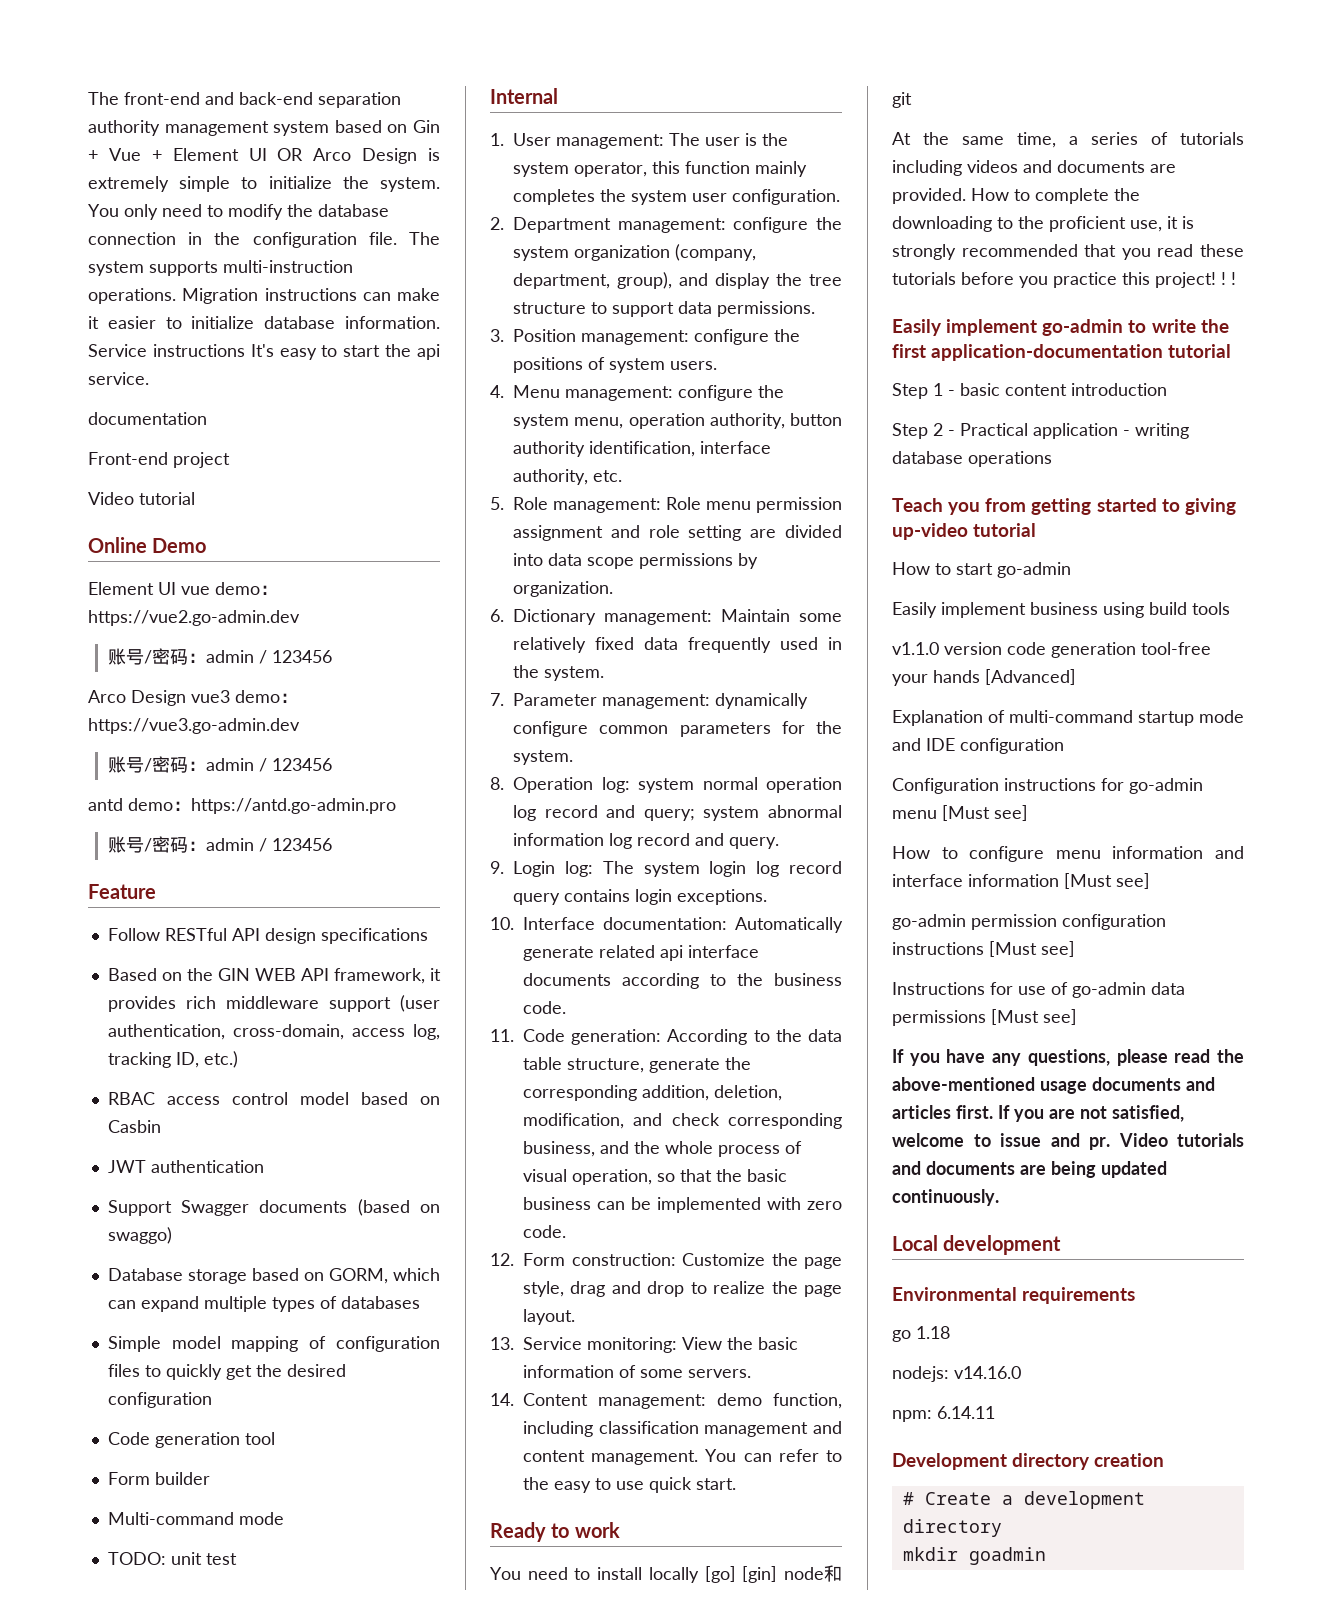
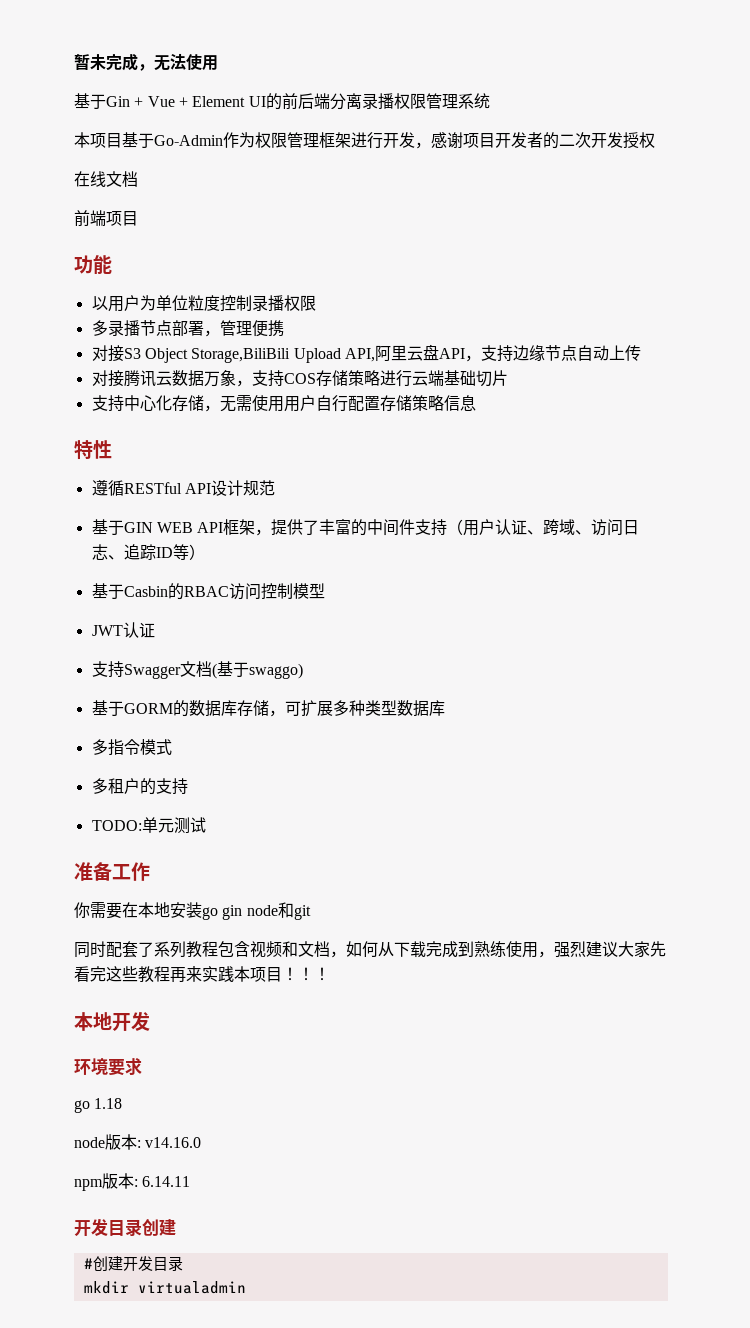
[88,92,401,108] [88,120,408,136] The front-end and back-end separation authority management system based on -> [74,53,218,71] [74,93,106,109] 暂未完成，无法使用 // 基于
[277,148,440,164] [88,176,440,192] [88,204,389,220] [88,232,440,248] [88,260,353,276] [88,288,440,304] [88,316,440,329] [88,344,440,360] [88,372,149,385] [88,412,207,425] [88,452,230,468] [88,492,195,505] [88,537,207,553] [88,582,278,595] [88,610,300,626] [107,648,332,665] [88,690,298,706] [88,718,300,734] [107,756,332,773] [88,798,396,814] [107,836,332,853] [88,884,156,899] [107,928,428,944] [107,968,441,984] [107,995,440,1012] [107,1024,440,1040] [107,1051,238,1068] [107,1092,440,1105] [107,1120,161,1133] [107,1160,264,1173] [107,1199,440,1216] [107,1227,172,1244] [107,1268,440,1284] [107,1296,420,1312] [107,1336,440,1352] [107,1364,346,1380] [107,1392,212,1408] [107,1432,275,1448] [107,1472,210,1485] [107,1512,284,1525] [107,1552,237,1565] [490,88,558,104] [490,133,788,149] [513,161,807,177] [513,189,840,205] [490,217,842,233] [513,244,756,261] [513,272,842,289] [513,301,815,317] [490,329,800,345] [513,357,717,373] [490,385,784,401] [513,413,842,429] [513,441,771,457] [513,469,622,485] [490,497,842,513] [513,525,842,541] [513,553,758,569] [513,581,613,597] [490,609,842,625] [513,637,842,653] [513,665,604,681] [490,693,808,709] [513,721,842,737] [513,750,573,765] [490,777,842,793] [513,805,842,821] [513,833,779,849] [490,861,842,877] [513,889,767,905] [490,917,843,933] [523,945,759,961] [523,973,842,989] [523,1001,566,1014] [490,1029,842,1045] [523,1057,751,1073] [523,1085,782,1101] [523,1113,842,1129] [523,1141,802,1157] [523,1169,787,1185] [523,1197,842,1213] [523,1225,566,1238] [490,1253,842,1269] [523,1281,842,1297] [523,1309,575,1325] [490,1337,798,1353] [523,1365,751,1378] [490,1393,842,1409] [523,1421,842,1437] [523,1449,842,1465] [523,1477,736,1493] [490,1522,620,1542] [490,1565,842,1583] [892,92,912,108] [892,132,1244,148] [892,160,1176,176] [892,188,1140,204] [892,216,1194,232] [892,244,1244,260] [892,272,1236,288] [892,319,1229,336] [892,344,1232,361] [892,383,1167,399] [892,423,1189,439] [892,451,1052,467] [892,498,1236,515] [892,523,1037,540] [892,562,1071,578] [892,602,1230,618] [892,642,1211,658] [892,669,1076,686] [892,710,1244,726] [892,738,1064,754] [892,778,1203,794] [892,805,1028,821] [892,846,1244,862] [892,873,1150,889] [892,914,1166,930] [892,941,1075,957] [892,982,1185,998] [892,1009,1077,1026] [892,1049,1244,1066] [892,1077,1215,1094] [892,1105,1184,1122] [892,1133,1244,1150] [892,1161,1167,1178] [892,1189,999,1206] [892,1235,1062,1255] [892,1287,1136,1304] [892,1326,950,1342] [892,1366,1021,1382] [892,1406,995,1422] [892,1453,1165,1470] [902,1491,1145,1509] [902,1519,1002,1537] OR Arco Design is extremely simple to initialize the system. You only need to modify the database connection in the configuration file. The system supports multi-instruction operations. Migration instructions can make it easier to initialize database information. Service instructions It's easy to start the api service. // documentation // Front-end project // Video tutorial // Online Demo // Element UI vue demo：https://vue2.go-admin.dev // 账号/密码：admin / 123456 // Arco Design vue3 demo：https://vue3.go-admin.dev // 账号/密码：admin / 123456 // antd demo：https://antd.go-admin.pro // 账号/密码：admin / 123456 // Feature // Follow RESTful API design specifications // Based on the GIN WEB API framework, it provides rich middleware support (user authentication, cross-domain, access log, tracking ID, etc.) // RBAC access control model based on Casbin // JWT authentication // Support Swagger documents (based on swaggo) // Database storage based on GORM, which can expand multiple types of databases // Simple model mapping of configuration files to quickly get the desired configuration // Code generation tool // Form builder // Multi-command mode // TODO: unit test // Internal // 1. User management: The user is the system operator, this function mainly completes the system user configuration. // 2. Department management: configure the system organization (company, department, group), and display the tree structure to support data permissions. // 3. Position management: configure the positions of system users. // 4. Menu management: configure the system menu, operation authority, button authority identification, interface authority, etc. // 5. Role management: Role menu permission assignment and role setting are divided into data scope permissions by organization. // 6. Dictionary management: Maintain some relatively fixed data frequently used in the system. // 7. Parameter management: dynamically configure common parameters for the system. // 8. Operation log: system normal operation log record and query; system abnormal information log record and query. // 9. Login log: The system login log record query contains login exceptions. // 10. Interface documentation: Automatically generate related api interface documents according to the business code. // 11. Code generation: According to the data table structure, generate the corresponding addition, deletion, modification, and check corresponding business, and the whole process of visual operation, so that the basic business can be implemented with zero code. // 12. Form construction: Customize the page style, drag and drop to realize the page layout. // 13. Service monitoring: View the basic information of some servers. // 14. Content management: demo function, including classification management and content management. You can refer to the easy to use quick start. // Ready to work // You need to install locally [go] [gin] node和git // At the same time, a series of tutorials including videos and documents are provided. How to complete the downloading to the proficient use, it is strongly recommended that you read these tutorials before you practice this project! ! ! // Easily implement go-admin to write the first application-documentation tutorial // Step 1 - basic content introduction // Step 2 - Practical application - writing database operations // Teach you from getting started to giving up-video tutorial // How to start go-admin // Easily implement business using build tools // v1.1.0 version code generation tool-free your hands [Advanced] // Explanation of multi-command startup mode and IDE configuration // Configuration instructions for go-admin menu [Must see] // How to configure menu information and interface information [Must see] // go-admin permission configuration instructions [Must see] // Instructions for use of go-admin data permissions [Must see] // If you have any questions, please read the above-mentioned usage documents and articles first. If you are not satisfied, welcome to issue and pr. Video tutorials and documents are being updated continuously. // Local development // Environmental requirements // go 1.18 // nodejs: v14.16.0 // npm: 6.14.11 // Development directory creation // # Create a development directory -> [265,93,490,110] [74,132,655,149] [74,171,138,187] [74,210,138,227] [74,255,112,274] [91,295,316,312] [91,320,284,337] [91,344,641,363] [91,370,508,387] [91,395,476,412] [74,440,112,460] [91,480,275,496] [91,519,640,536] [91,544,205,560] [91,583,325,600] [91,622,155,638] [91,661,303,679] [91,700,445,717] [91,739,172,756] [91,778,188,795] [91,817,206,834] [74,862,150,881] [74,902,311,920] [74,941,666,958] [74,966,330,983] [74,1011,150,1031] [74,1057,142,1076] [74,1098,123,1113] [74,1134,202,1150] [74,1173,191,1191] [74,1218,176,1237] [83,1256,183,1272] 的前后端分离录播权限管理系统 // 本项目基于Go-Admin作为权限管理框架进行开发，感谢项目开发者的二次开发授权 // 在线文档 // 前端项目 // 功能 // 以用户为单位粒度控制录播权限 // 多录播节点部署，管理便携 // 对接S3 Object Storage,BiliBili Upload API,阿里云盘API，支持边缘节点自动上传 // 对接腾讯云数据万象，支持COS存储策略进行云端基础切片 // 支持中心化存储，无需使用用户自行配置存储策略信息 // 特性 // 遵循RESTful API设计规范 // 基于GIN WEB API框架，提供了丰富的中间件支持（用户认证、跨域、访问日志、追踪ID等） // 基于Casbin的RBAC访问控制模型 // JWT认证 // 支持Swagger文档(基于swaggo) // 基于GORM的数据库存储，可扩展多种类型数据库 // 多指令模式 // 多租户的支持 // TODO:单元测试 // 准备工作 // 你需要在本地安装go gin node和git // 同时配套了系列教程包含视频和文档，如何从下载完成到熟练使用，强烈建议大家先看完这些教程再来实践本项目！！！ // 本地开发 // 环境要求 // go 1.18 // node版本: v14.16.0 // npm版本: 6.14.11 // 开发目录创建 // #创建开发目录
[968,1547,1046,1565] goadmin -> [137,1281,246,1294] virtualadmin

